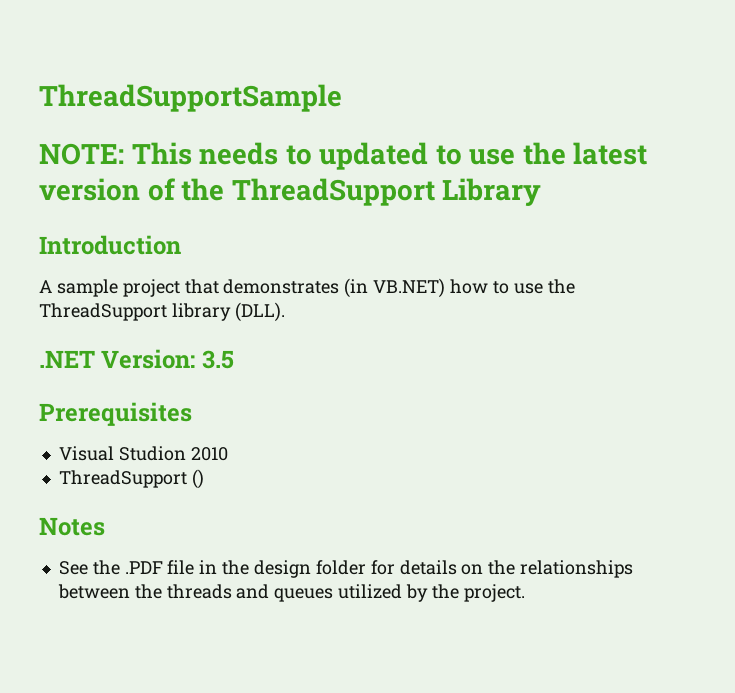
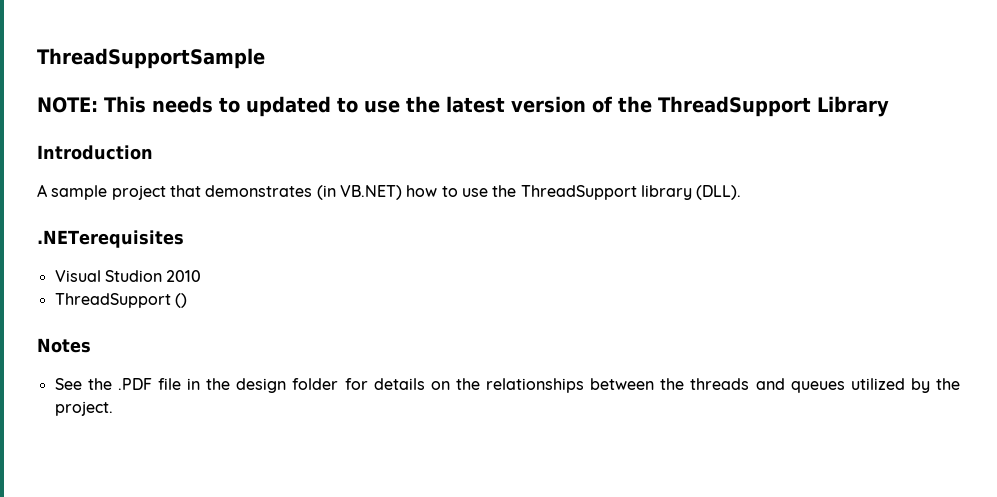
[39,349,234,369] [39,402,192,426] .NET Version: 3.5 // Prerequisites -> [37,230,184,248] .NETerequisites

